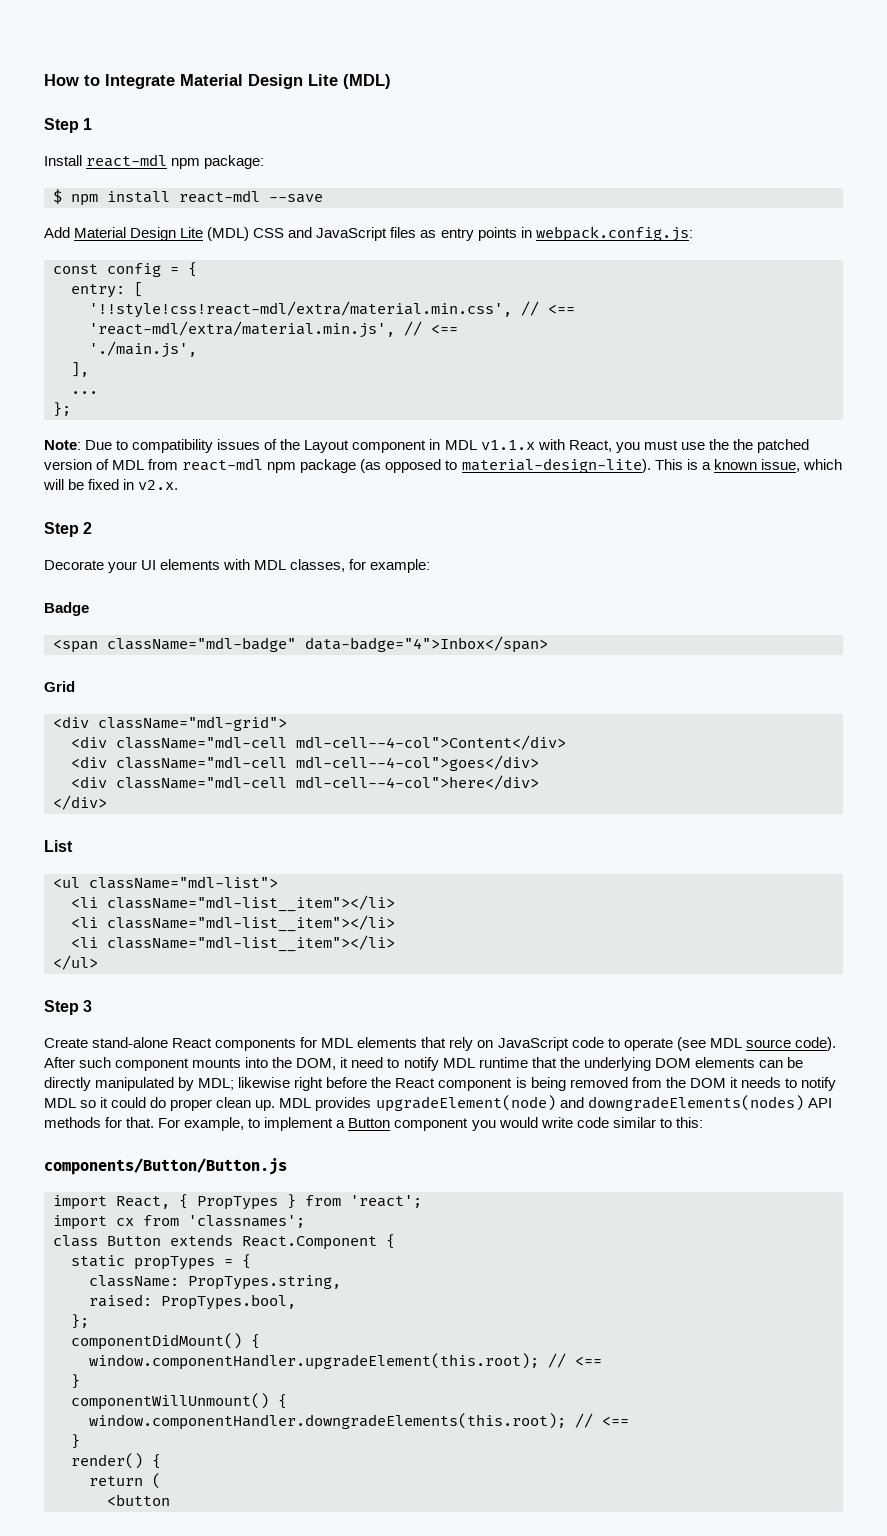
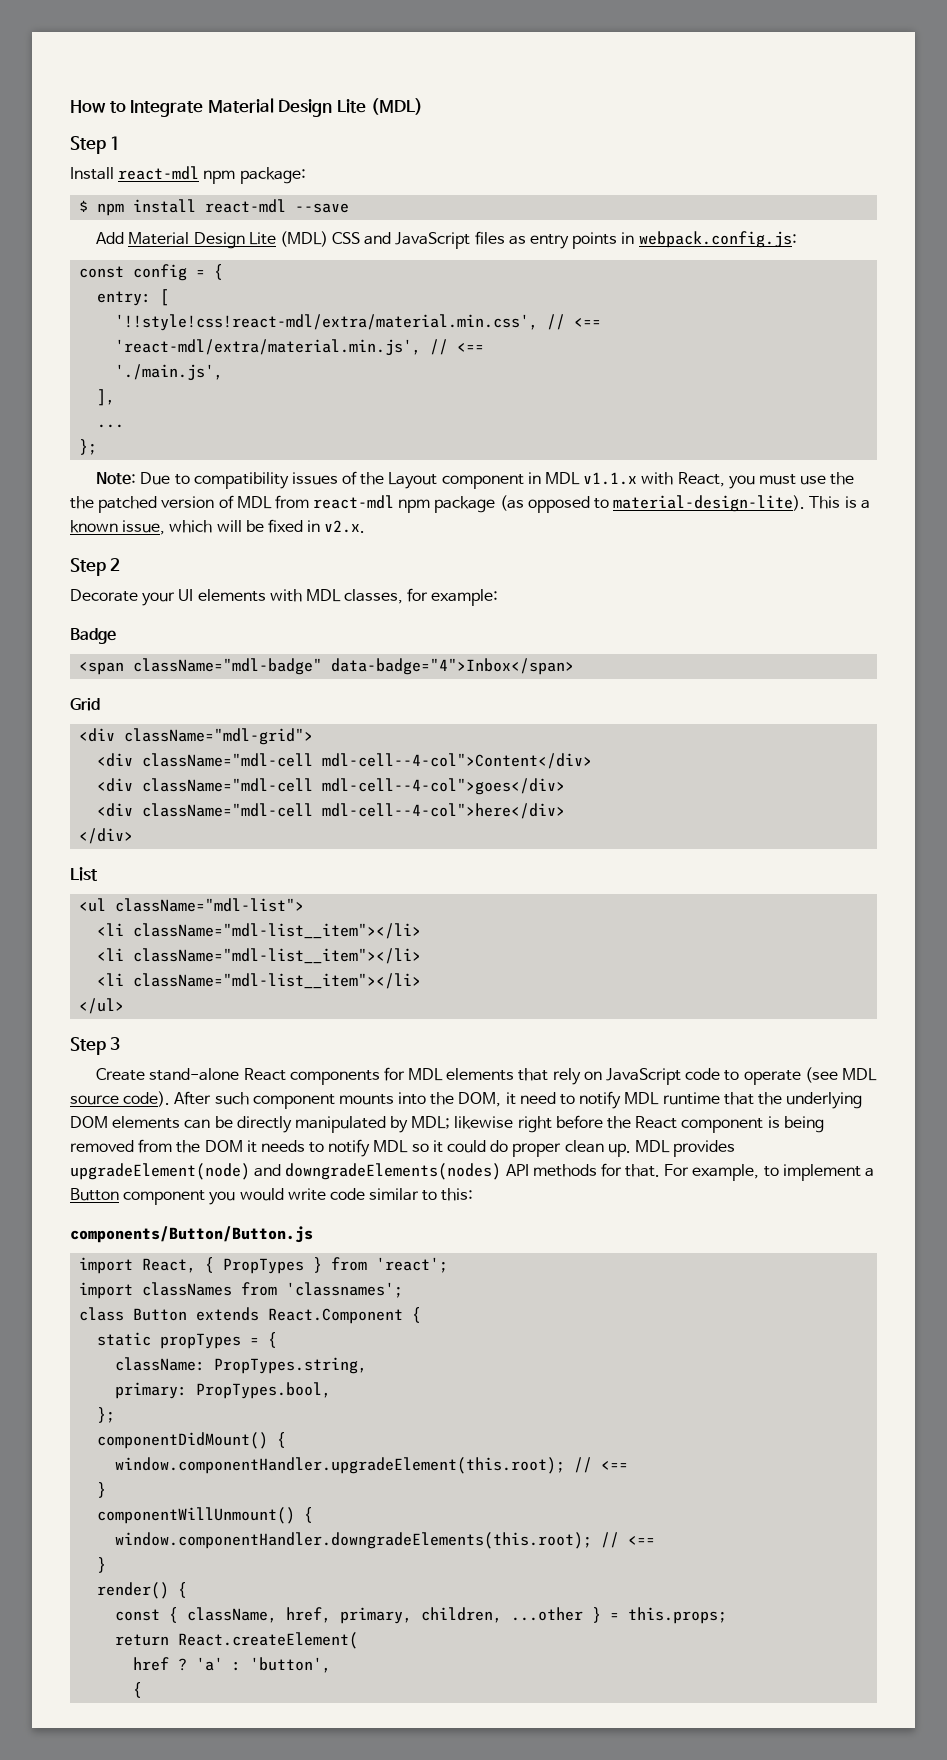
[116,1218,134,1226] cx -> [142,1282,233,1296] classNames
[89,1294,152,1307] raised: -> [115,1382,188,1399] primary:
[89,1473,161,1489] [107,1494,170,1506] return ( // <button -> [115,1607,728,1624] [115,1632,359,1649] [133,1657,332,1673] [133,1682,143,1698] const { className, href, primary, children, ...other } = this.props; // return React.createElement( // href ? 'a' : 'button', // {

